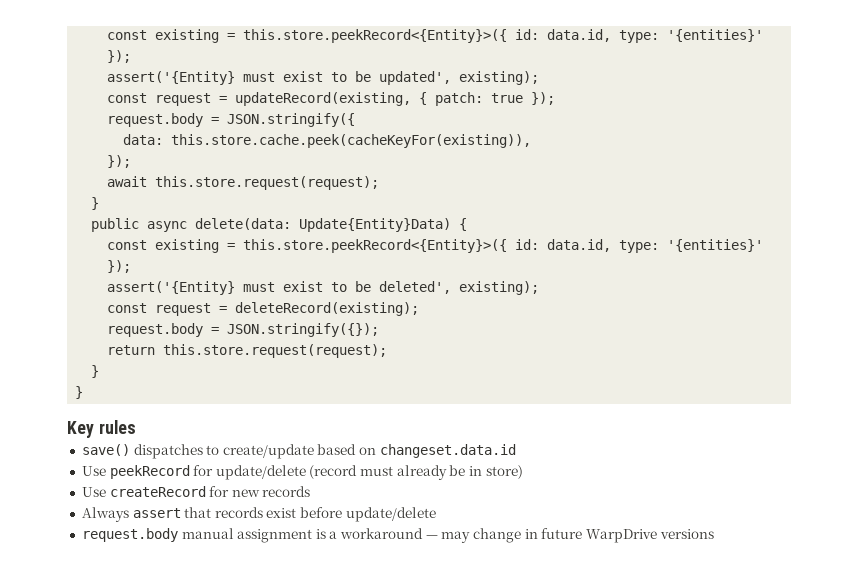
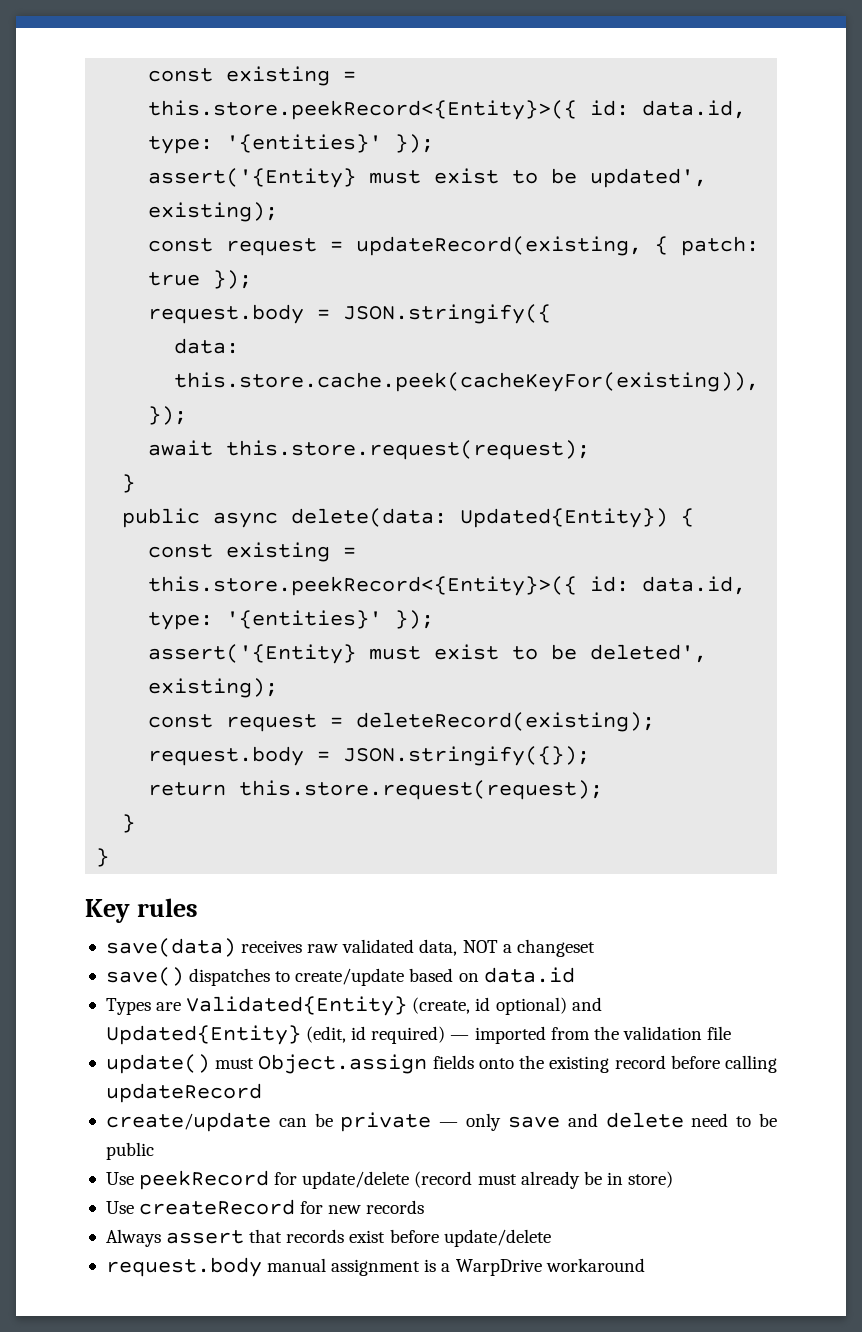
[299,218,452,232] Update{Entity}Data) -> [460,508,669,528] Updated{Entity})
(136, 427) none -> [105,938,595,957] // save(data) receives raw validated data, NOT a changeset
[379,444,516,458] changeset.data.id -> [483,967,575,983] [105,996,602,1016] [105,1025,732,1045] [105,1054,778,1074] [105,1083,262,1103] [105,1112,778,1132] [105,1142,154,1160] data.id // Types are Validated{Entity} (create, id optional) and Updated{Entity} (edit, id required) — imported from the validation file // update() must Object.assign fields onto the existing record before calling updateRecord // create/update can be private — only save and delete need to be public
[340,528,714,543] workaround — may change in future WarpDrive versions -> [455,1258,645,1276] WarpDrive workaround

